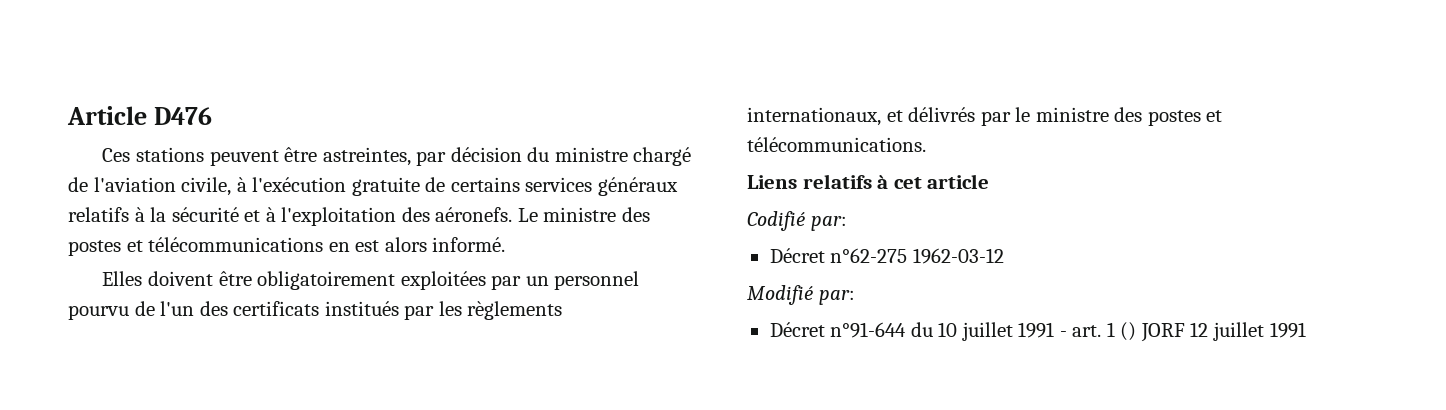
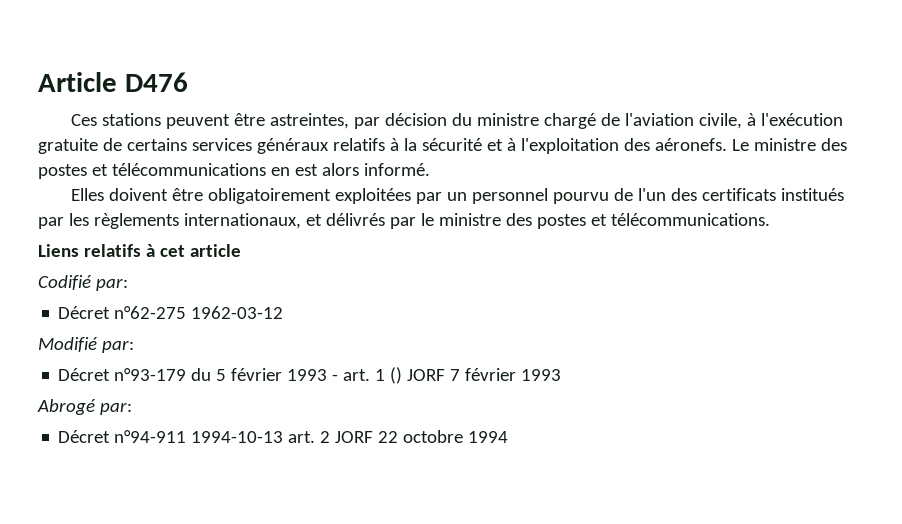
[830,322,1055,341] n°91-644 du 10 juillet 1991 -> [114,368,328,381] n°93-179 du 5 février 1993
[1190,322,1306,341] 12 juillet 1991 -> [450,368,562,381] [37,399,132,415] [58,430,509,443] 7 février 1993 // Abrogé par: // Décret n°94-911 1994-10-13 art. 2 JORF 22 octobre 1994

